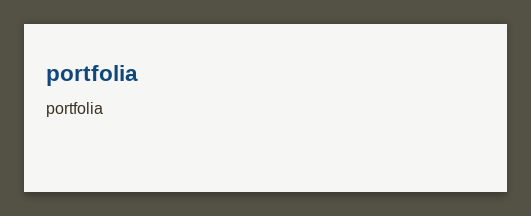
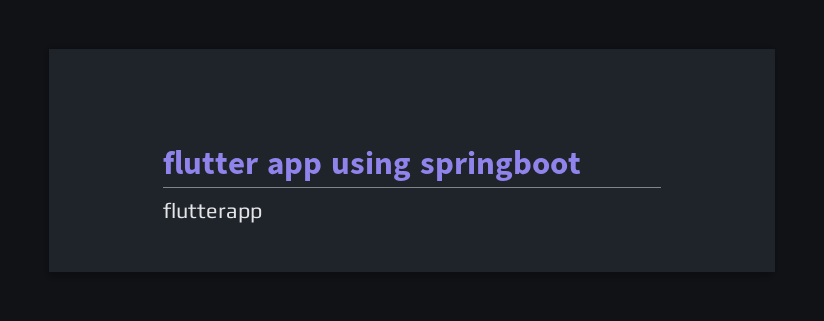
[46,65,138,86] [46,102,103,117] portfolia // portfolia -> [163,150,581,181] [163,202,262,223] flutter app using springboot // flutterapp

